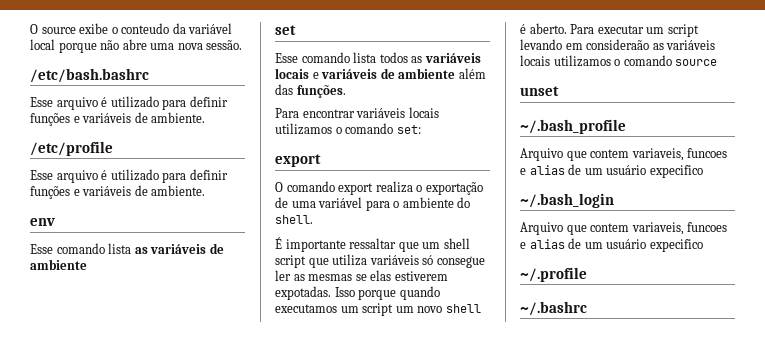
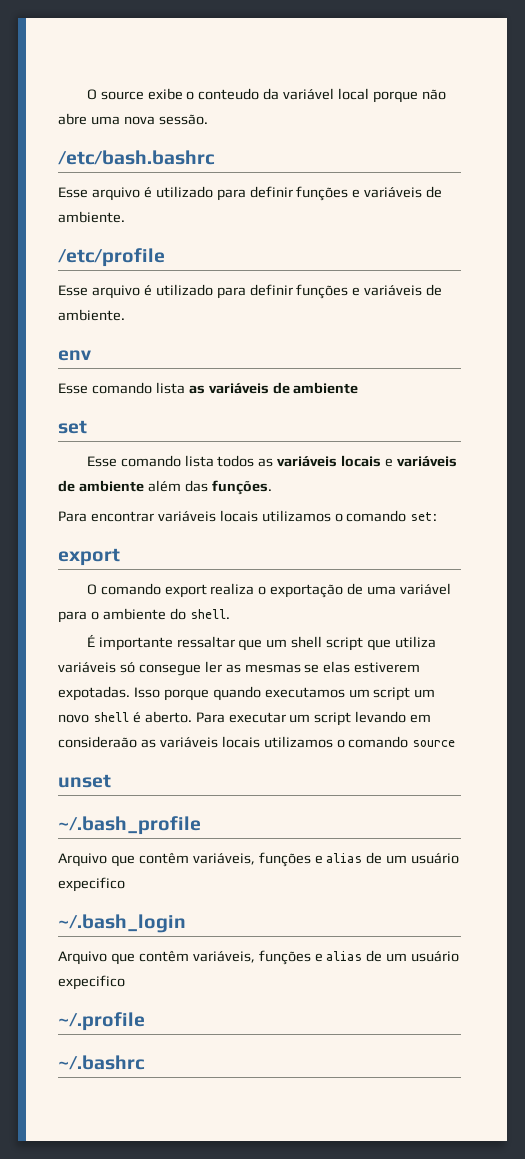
[590,148,728,161] contem variaveis, funcoes -> [138,852,311,867] contêm variáveis, funções
[590,222,728,235] contem variaveis, funcoes -> [138,950,311,965] contêm variáveis, funções

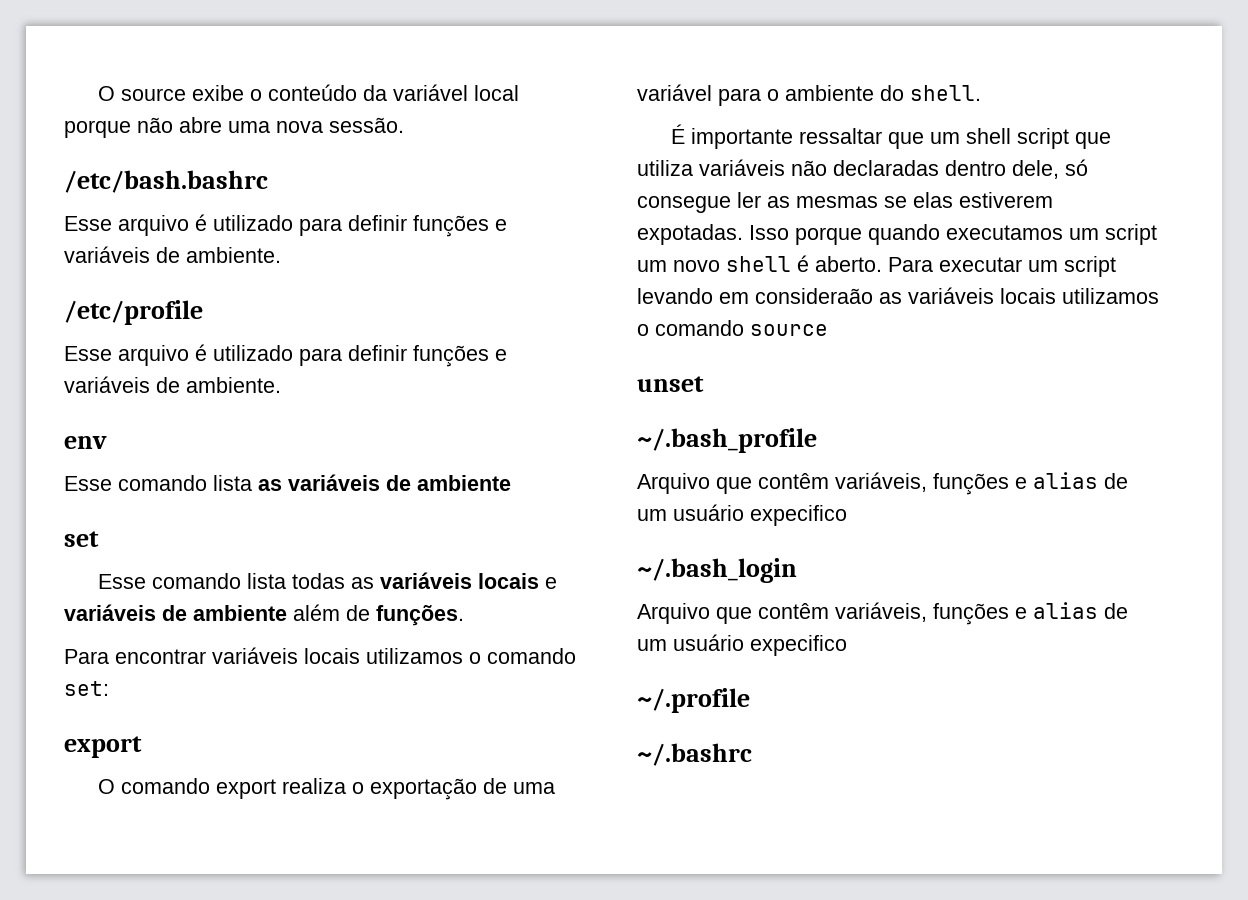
[198,88,260,100] conteudo -> [268,84,358,101] conteúdo
[217,455,255,467] todos -> [292,573,346,589] todas
[184,480,208,492] das -> [346,605,370,621] de
(116, 667) none -> [791,160,1059,179] não declaradas dentro dele,

